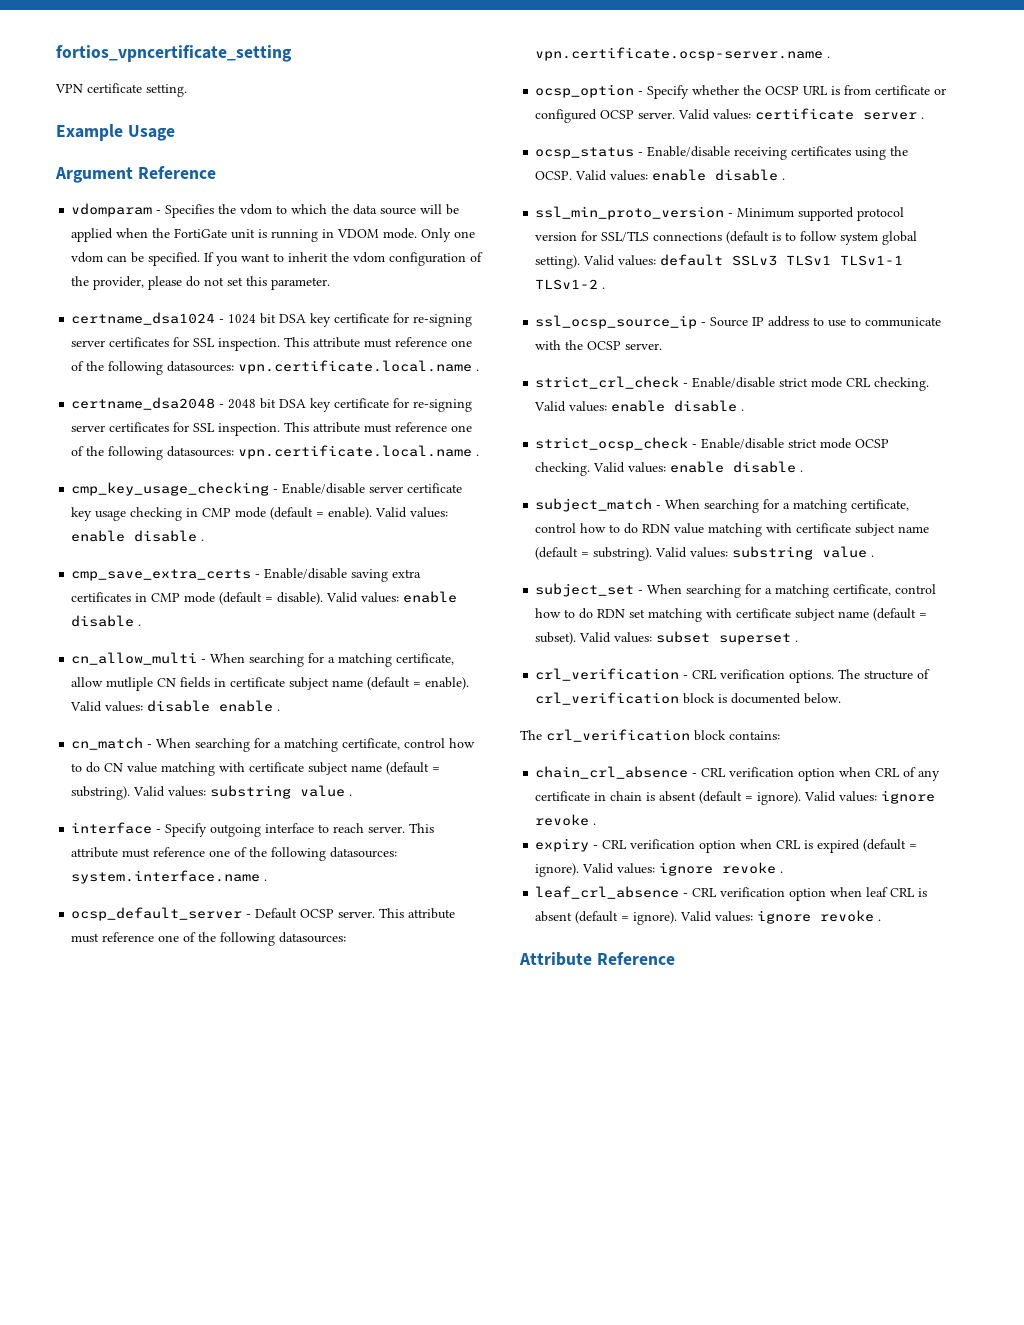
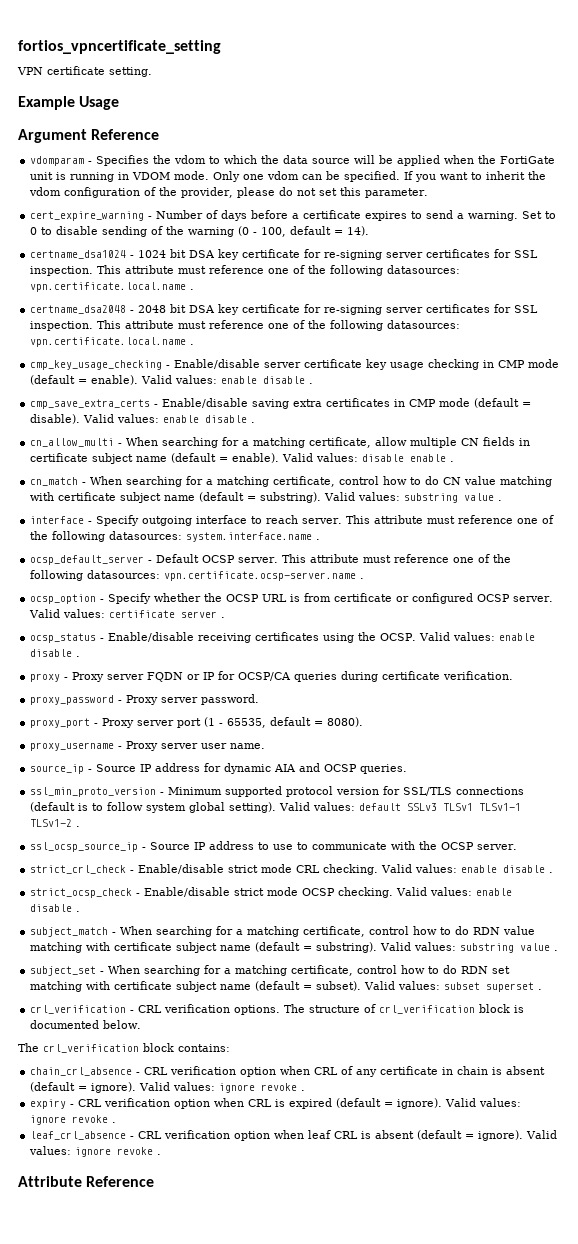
(331, 283) none -> [30,210,557,221] [30,226,370,237] // cert_expire_warning - Number of days before a certificate expires to send a warning. Set to 0 to disable sending of the warning (0 - 100, default = 14).
[106,677,154,691] mutliple -> [410,437,458,448] multiple
(786, 179) none -> [30,671,514,682] [30,694,260,705] [30,717,364,728] [30,741,266,751] [30,763,408,774] // proxy - Proxy server FQDN or IP for OCSP/CA queries during certificate verification. // proxy_password - Proxy server password. // proxy_port - Proxy server port (1 - 65535, default = 8080). // proxy_username - Proxy server user name. // source_ip - Source IP address for dynamic AIA and OCSP queries.

